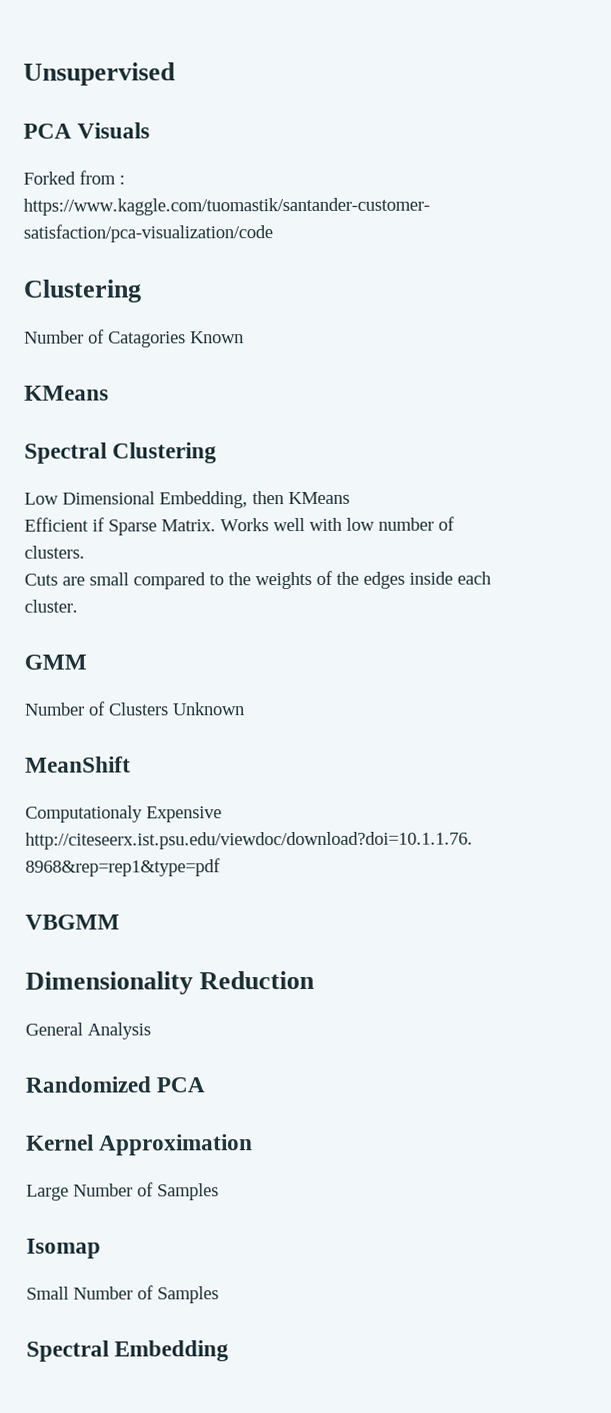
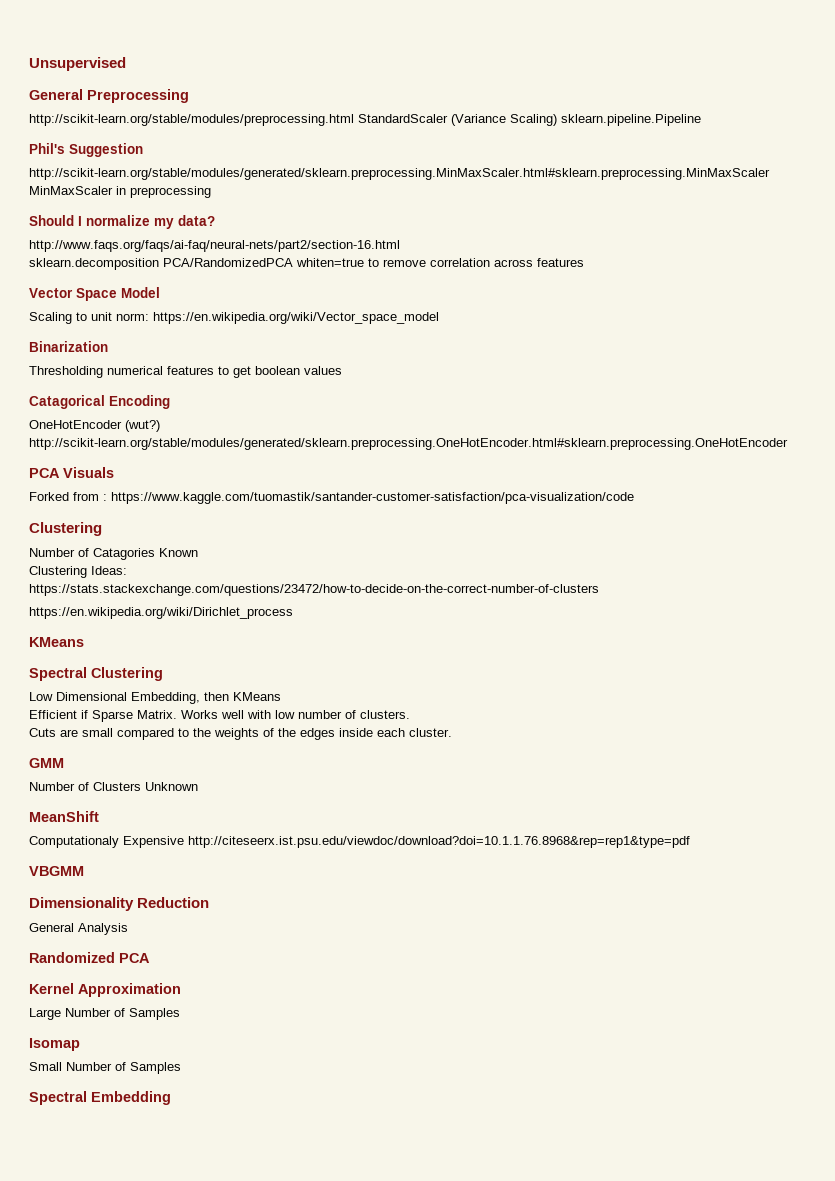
(176, 74) none -> [29,89,189,103] [29,114,701,126] [29,143,143,157] [29,168,770,180] [29,186,211,198] [29,215,215,229] [29,240,400,252] [29,258,584,270] [29,287,160,301] [29,312,439,324] [29,341,108,352] [29,366,342,378] [29,395,170,409] [29,420,160,432] [29,438,788,450] // General Preprocessing // http://scikit-learn.org/stable/modules/preprocessing.html StandardScaler (Variance Scaling) sklearn.pipeline.Pipeline // Phil's Suggestion // http://scikit-learn.org/stable/modules/generated/sklearn.preprocessing.MinMaxScaler.html#sklearn.preprocessing.MinMaxScaler MinMaxScaler in preprocessing // Should I normalize my data? // http://www.faqs.org/faqs/ai-faq/neural-nets/part2/section-16.html // sklearn.decomposition PCA/RandomizedPCA whiten=true to remove correlation across features // Vector Space Model // Scaling to unit norm: https://en.wikipedia.org/wiki/Vector_space_model // Binarization // Thresholding numerical features to get boolean values // Catagorical Encoding // OneHotEncoder (wut?) http://scikit-learn.org/stable/modules/generated/sklearn.preprocessing.OneHotEncoder.html#sklearn.preprocessing.OneHotEncoder
(244, 337) none -> [29,566,127,578] [29,584,599,596] [29,607,293,619] // Clustering Ideas: // https://stats.stackexchange.com/questions/23472/how-to-decide-on-the-correct-number-of-clusters // https://en.wikipedia.org/wiki/Dirichlet_process

